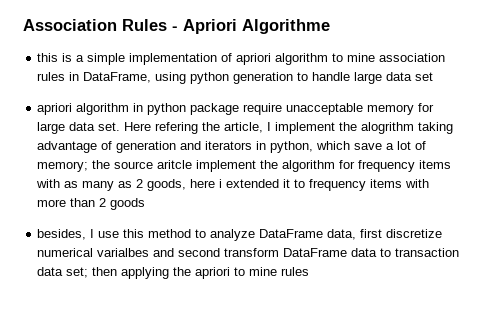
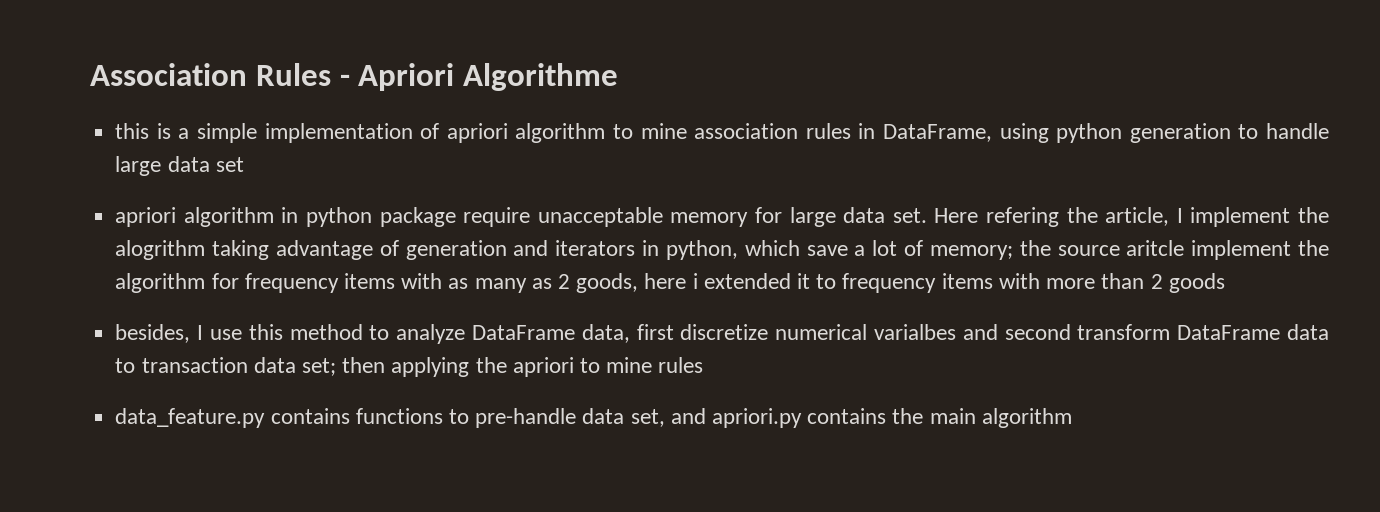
(310, 271) none -> [115,408,1072,428] // data_feature.py contains functions to pre-handle data set, and apriori.py contains the main algorithm

